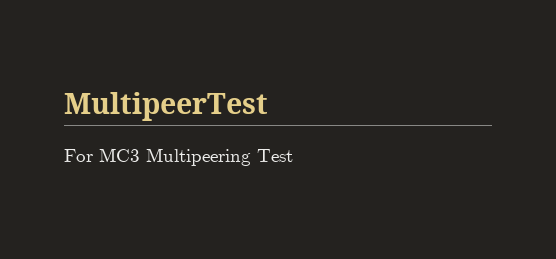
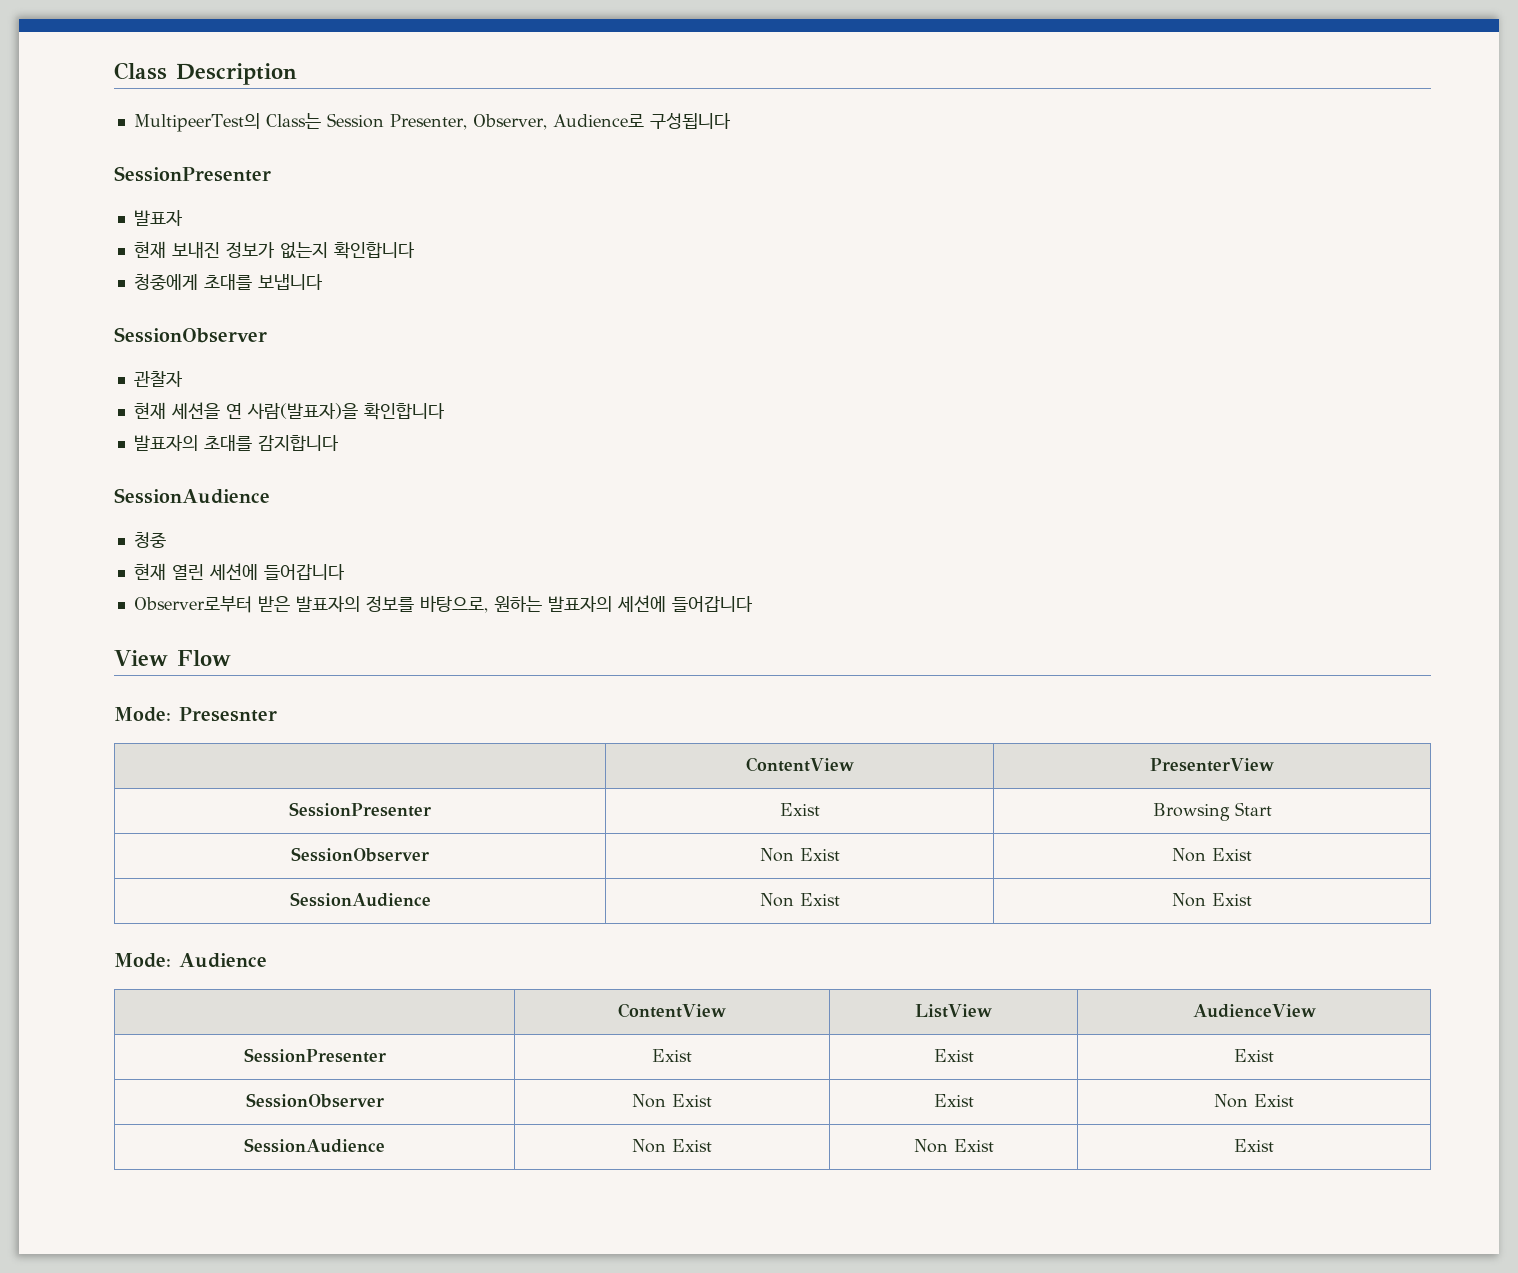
[64,92,268,121] [64,148,293,166] MultipeerTest // For MC3 Multipeering Test -> [114,62,297,85] [133,113,731,132] [114,166,271,182] [133,210,183,226] [133,241,415,259] [133,274,323,290] [114,327,267,343] [133,371,183,387] [133,402,445,420] [133,435,339,451] [114,488,270,504] [133,532,166,548] [133,563,345,580] [133,595,753,613] [114,650,231,666] [114,707,277,722] [745,757,854,772] [1150,758,1274,772] [289,802,431,817] [779,803,820,816] [1152,802,1272,821] [291,847,429,862] [759,848,840,862] [1172,848,1252,862] [289,892,431,907] [759,893,840,907] [1172,893,1252,907] [114,953,267,968] [618,1003,726,1018] [915,1004,992,1018] [1192,1004,1316,1018] [243,1048,386,1063] [652,1049,693,1062] [933,1049,974,1062] [1234,1049,1274,1062] [245,1093,384,1108] [632,1094,713,1108] [933,1094,974,1107] [1214,1094,1294,1108] [244,1138,385,1153] [632,1139,713,1153] [913,1139,994,1153] [1234,1139,1274,1152] Class Description // MultipeerTest의 Class는 Session Presenter, Observer, Audience로 구성됩니다 // SessionPresenter // 발표자 // 현재 보내진 정보가 없는지 확인합니다 // 청중에게 초대를 보냅니다 // SessionObserver // 관찰자 // 현재 세션을 연 사람(발표자)을 확인합니다 // 발표자의 초대를 감지합니다 // SessionAudience // 청중 // 현재 열린 세션에 들어갑니다 // Observer로부터 받은 발표자의 정보를 바탕으로, 원하는 발표자의 세션에 들어갑니다 // View Flow // Mode: Presesnter // | ContentView | PresenterView // SessionPresenter | Exist | Browsing Start // SessionObserver | Non Exist | Non Exist // SessionAudience | Non Exist | Non Exist // Mode: Audience // | ContentView | ListView | AudienceView // SessionPresenter | Exist | Exist | Exist // SessionObserver | Non Exist | Exist | Non Exist // SessionAudience | Non Exist | Non Exist | Exist

